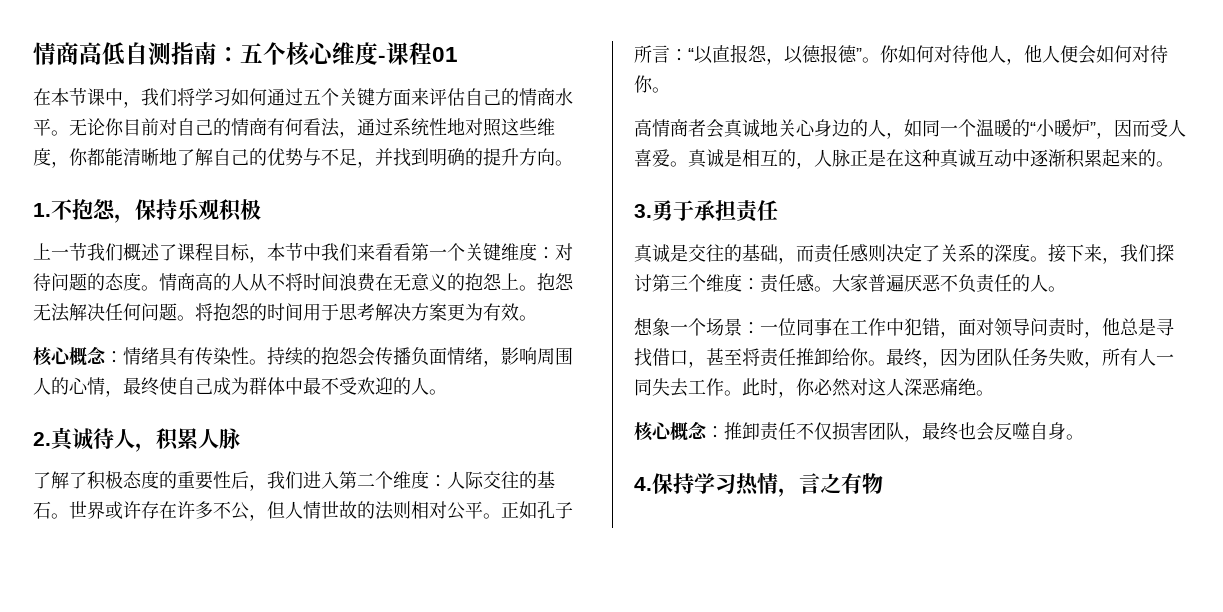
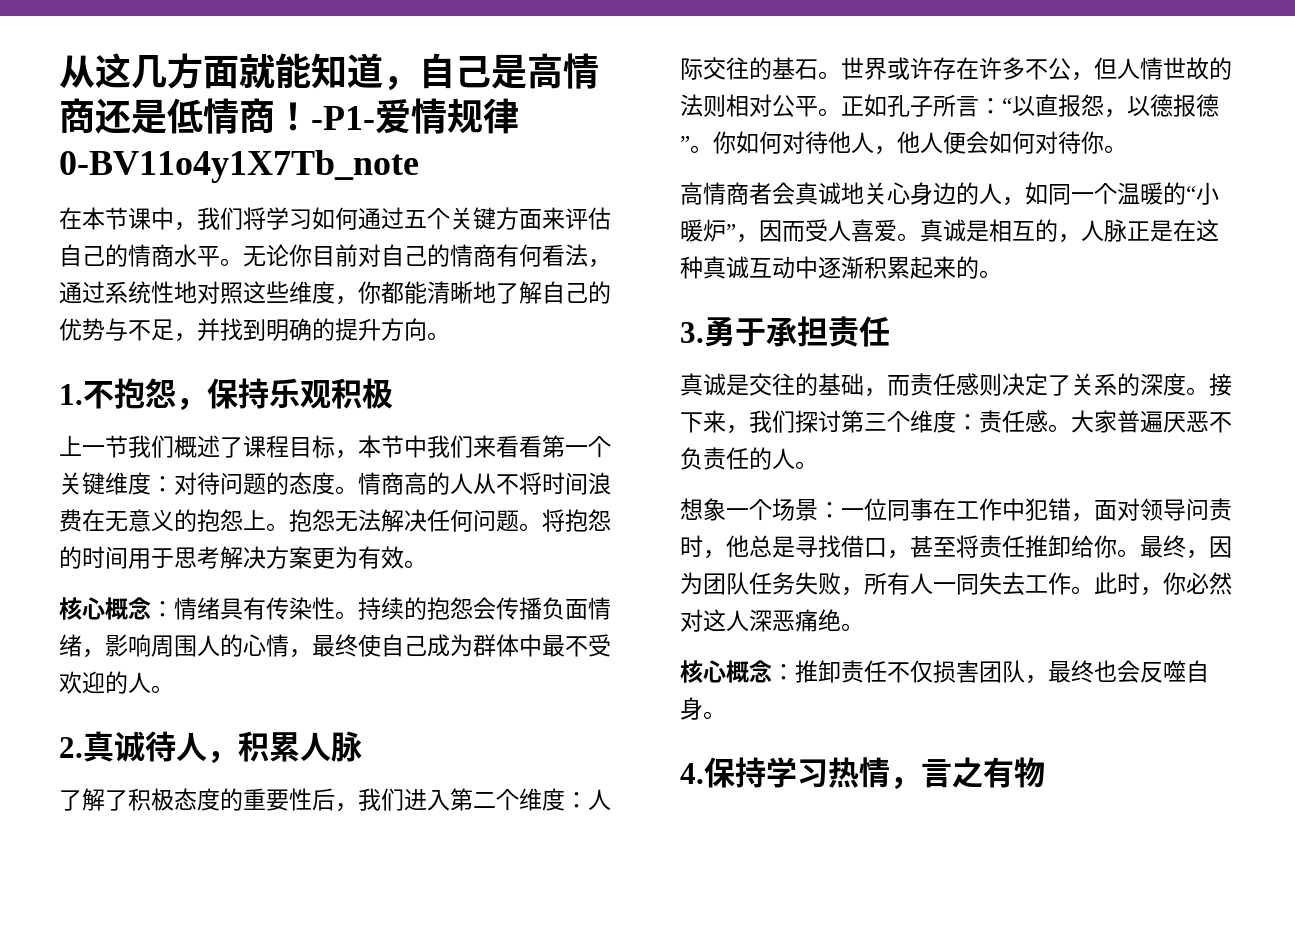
[33,42,458,67] 情商高低自测指南：五个核心维度-课程01 -> [59,53,599,91] [59,98,519,134] [59,150,419,183] 从这几方面就能知道，自己是高情商还是低情商！-P1-爱情规律0-BV11o4y1X7Tb_note

